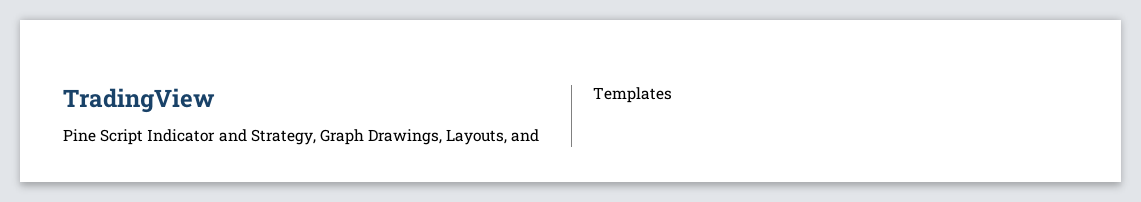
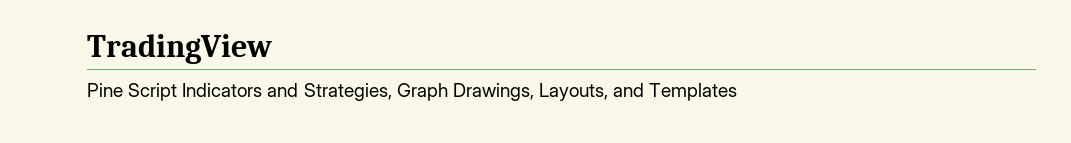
[147,129,316,145] Indicator and Strategy, -> [182,83,392,101] Indicators and Strategies,

